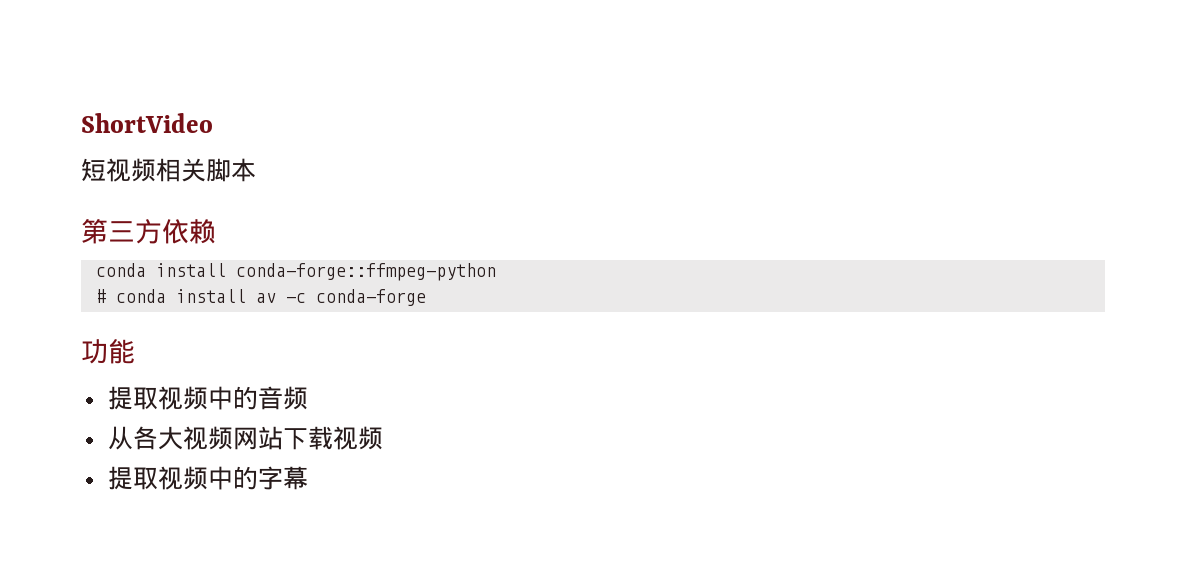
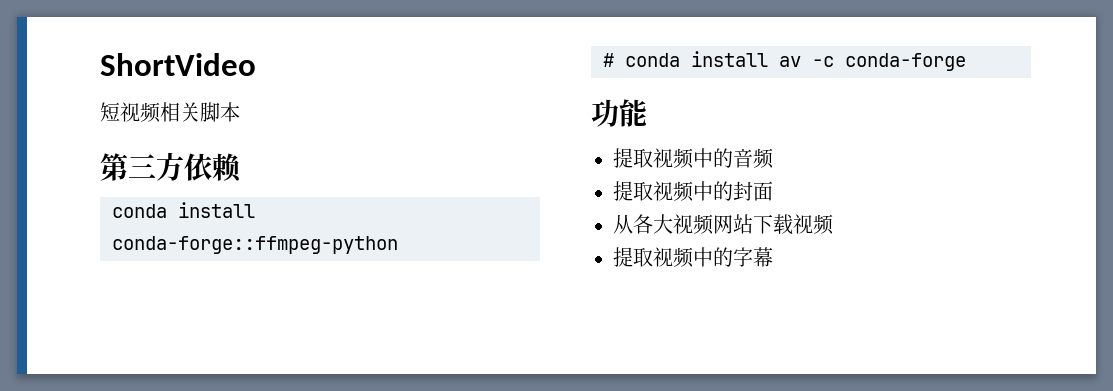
(308, 398) none -> [613,181,773,202] // 提取视频中的封面

